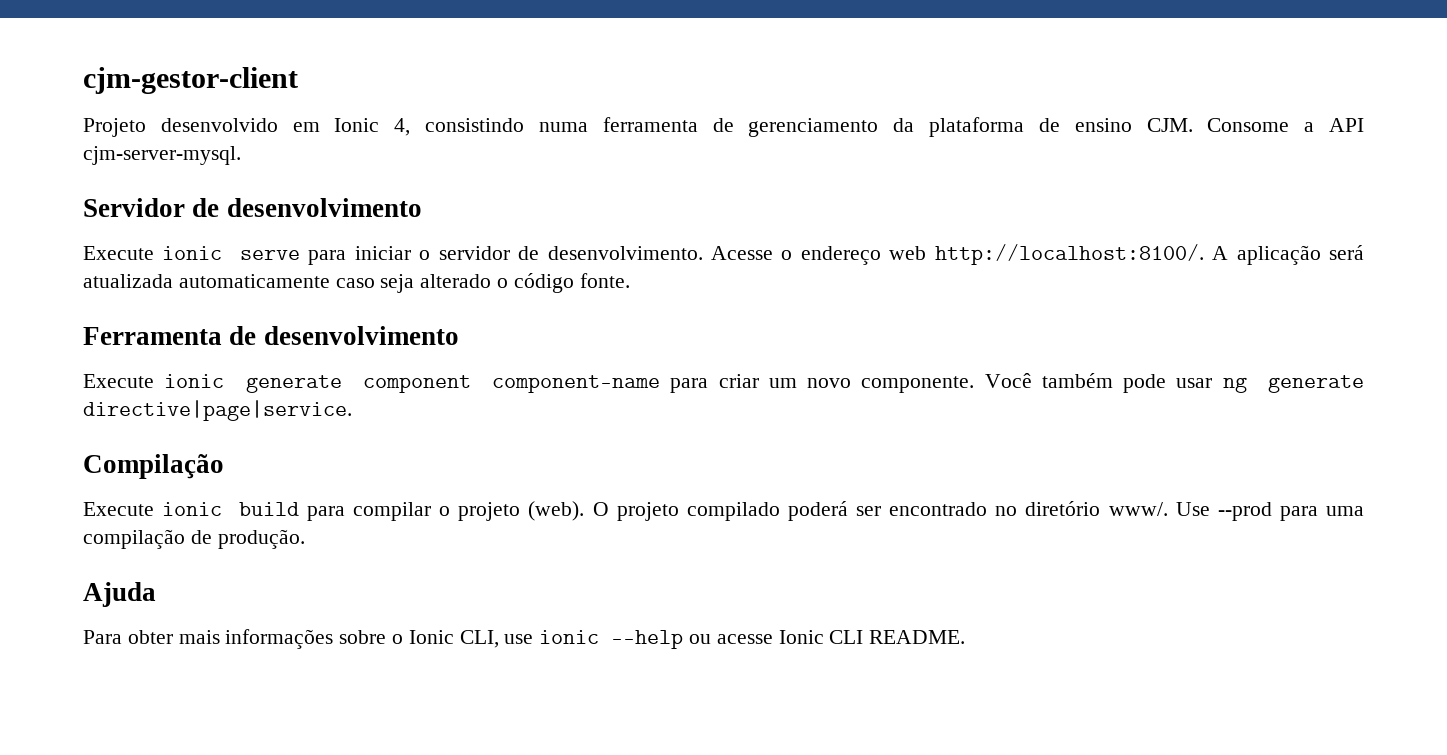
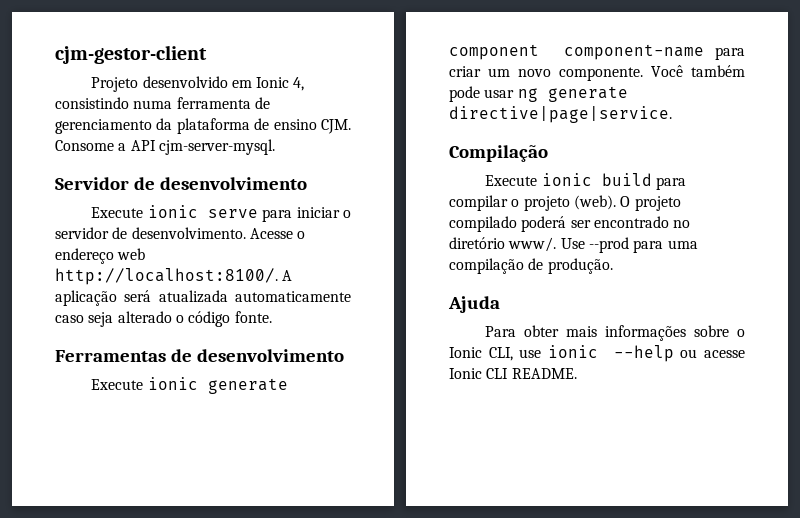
[83,327,222,345] Ferramenta -> [55,350,166,362] Ferramentas

